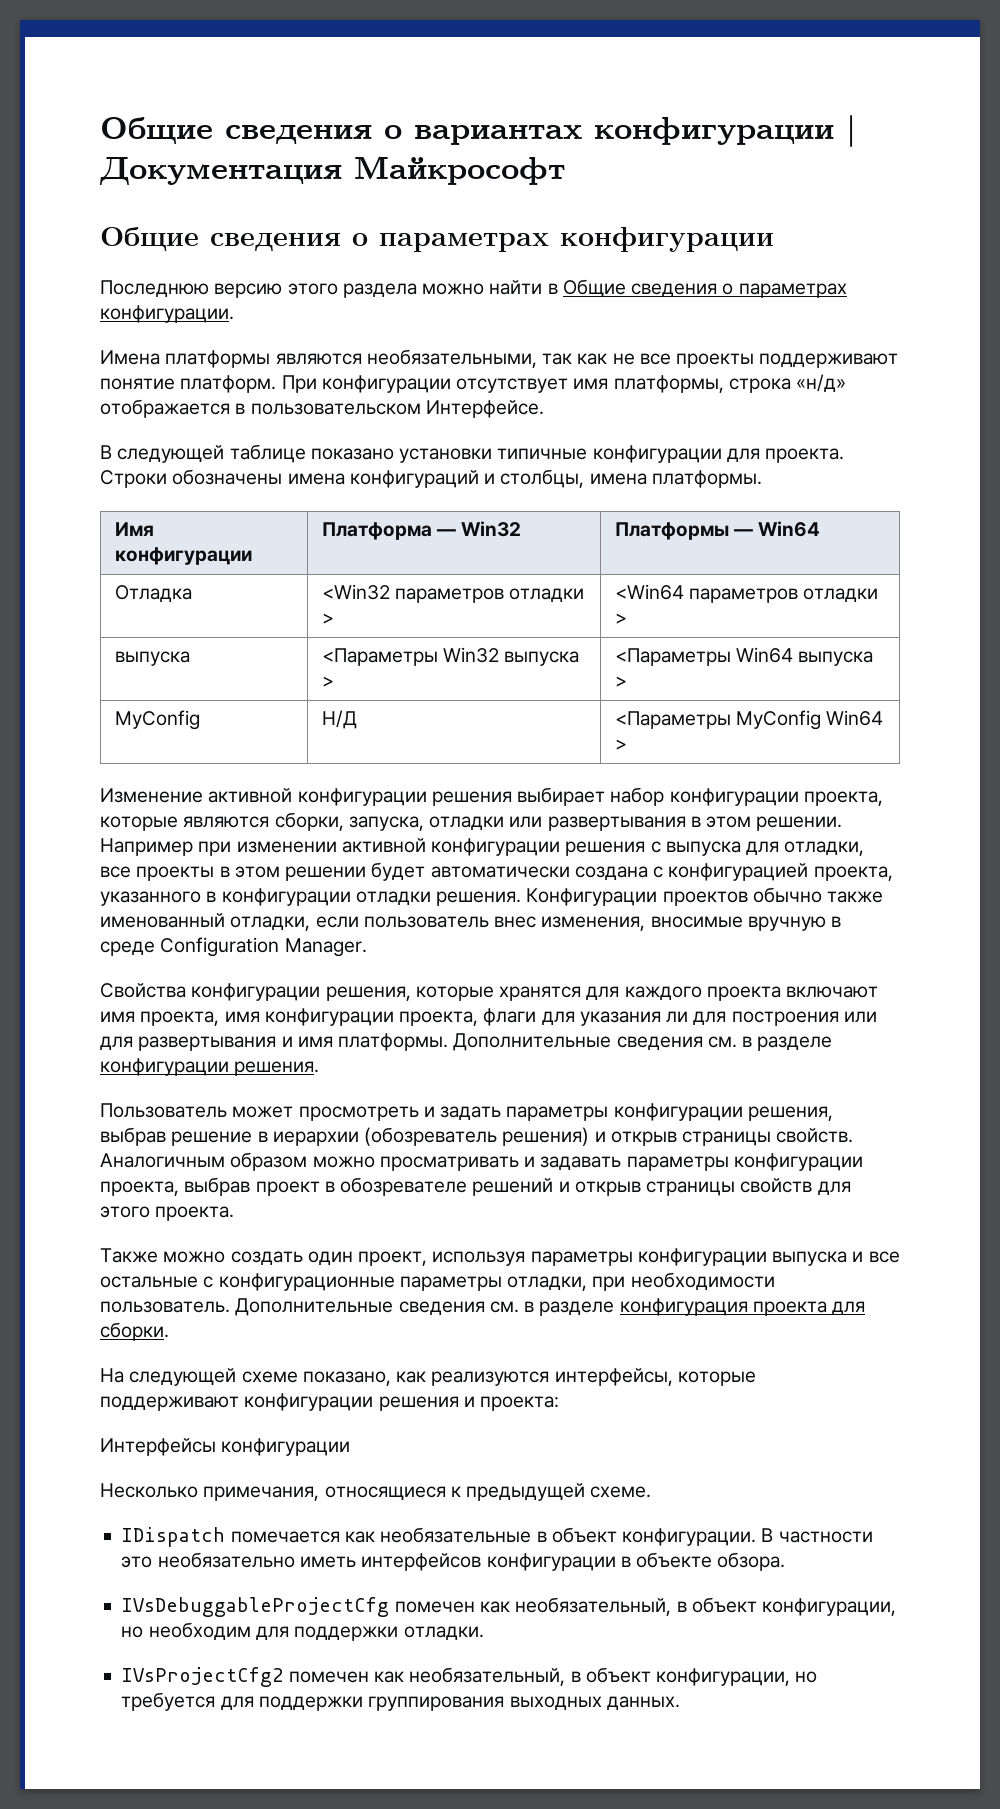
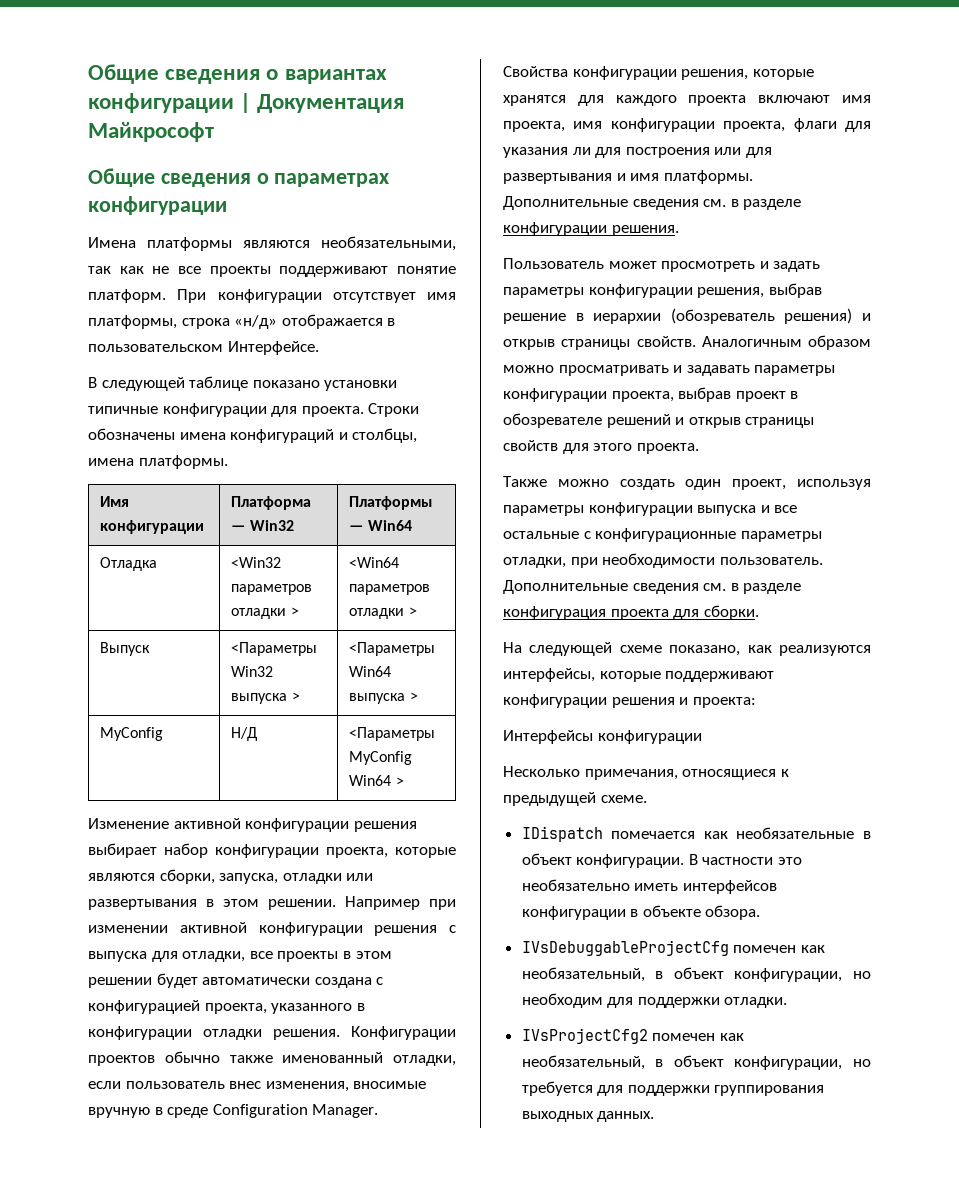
[100,279,847,298] [100,305,234,323] // Последнюю версию этого раздела можно найти в Общие сведения о параметрах конфигурации. -> (227, 205) none
[114,651,190,666] выпуска -> [100,642,151,656] Выпуск

